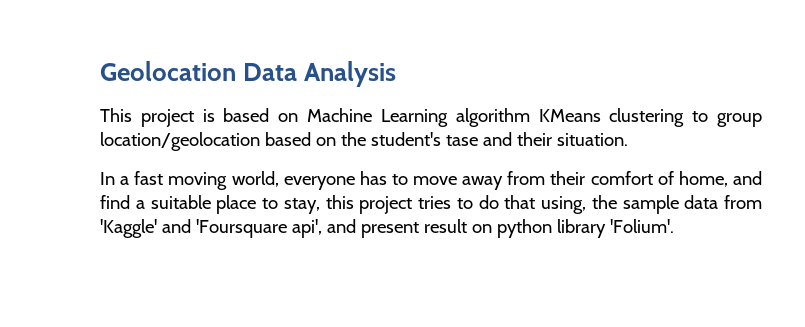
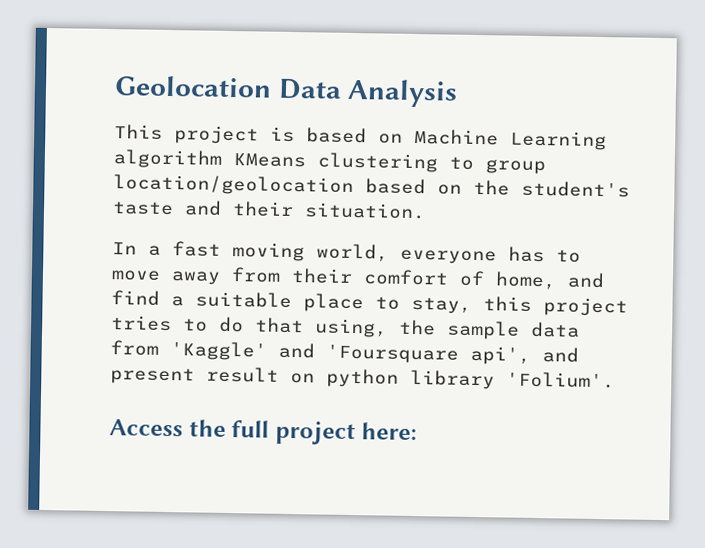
[445,135,478,146] tase -> [112,201,174,216] taste
(674, 226) none -> [109,419,418,446] // Access the full project here:

